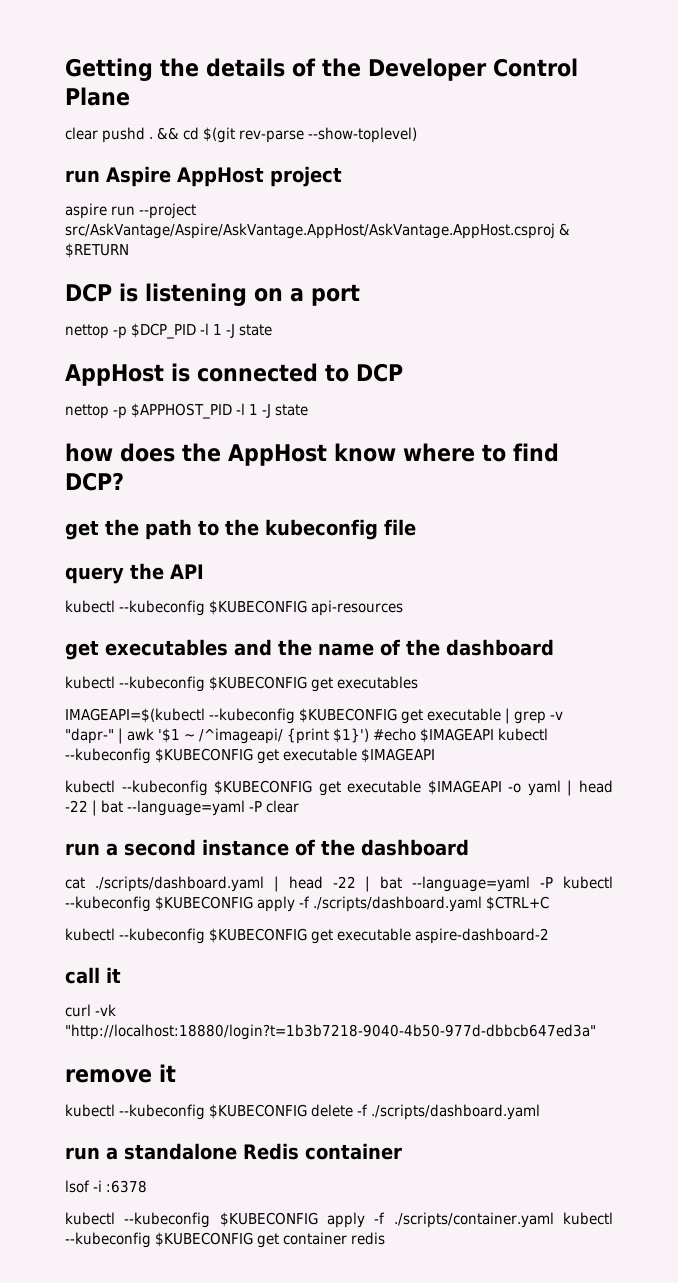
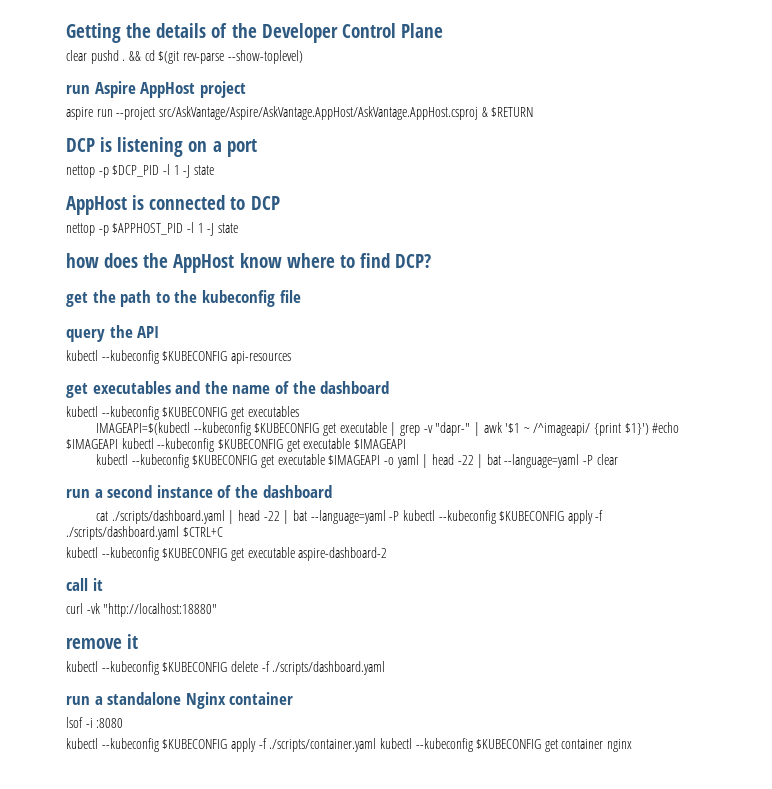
[65,1024,596,1040] "http://localhost:18880/login?t=1b3b7218-9040-4b50-977d-dbbcb647ed3a" -> [103,603,218,617] "http://localhost:18880"
[243,1143,299,1160] Redis -> [185,692,226,709] Nginx
[106,1180,147,1193] :6378 -> [96,718,124,728] :8080
[351,1232,385,1245] redis -> [607,739,633,752] nginx

